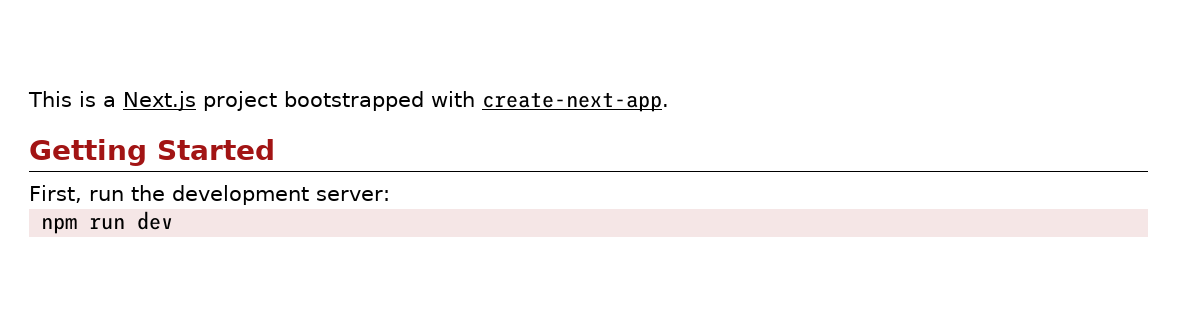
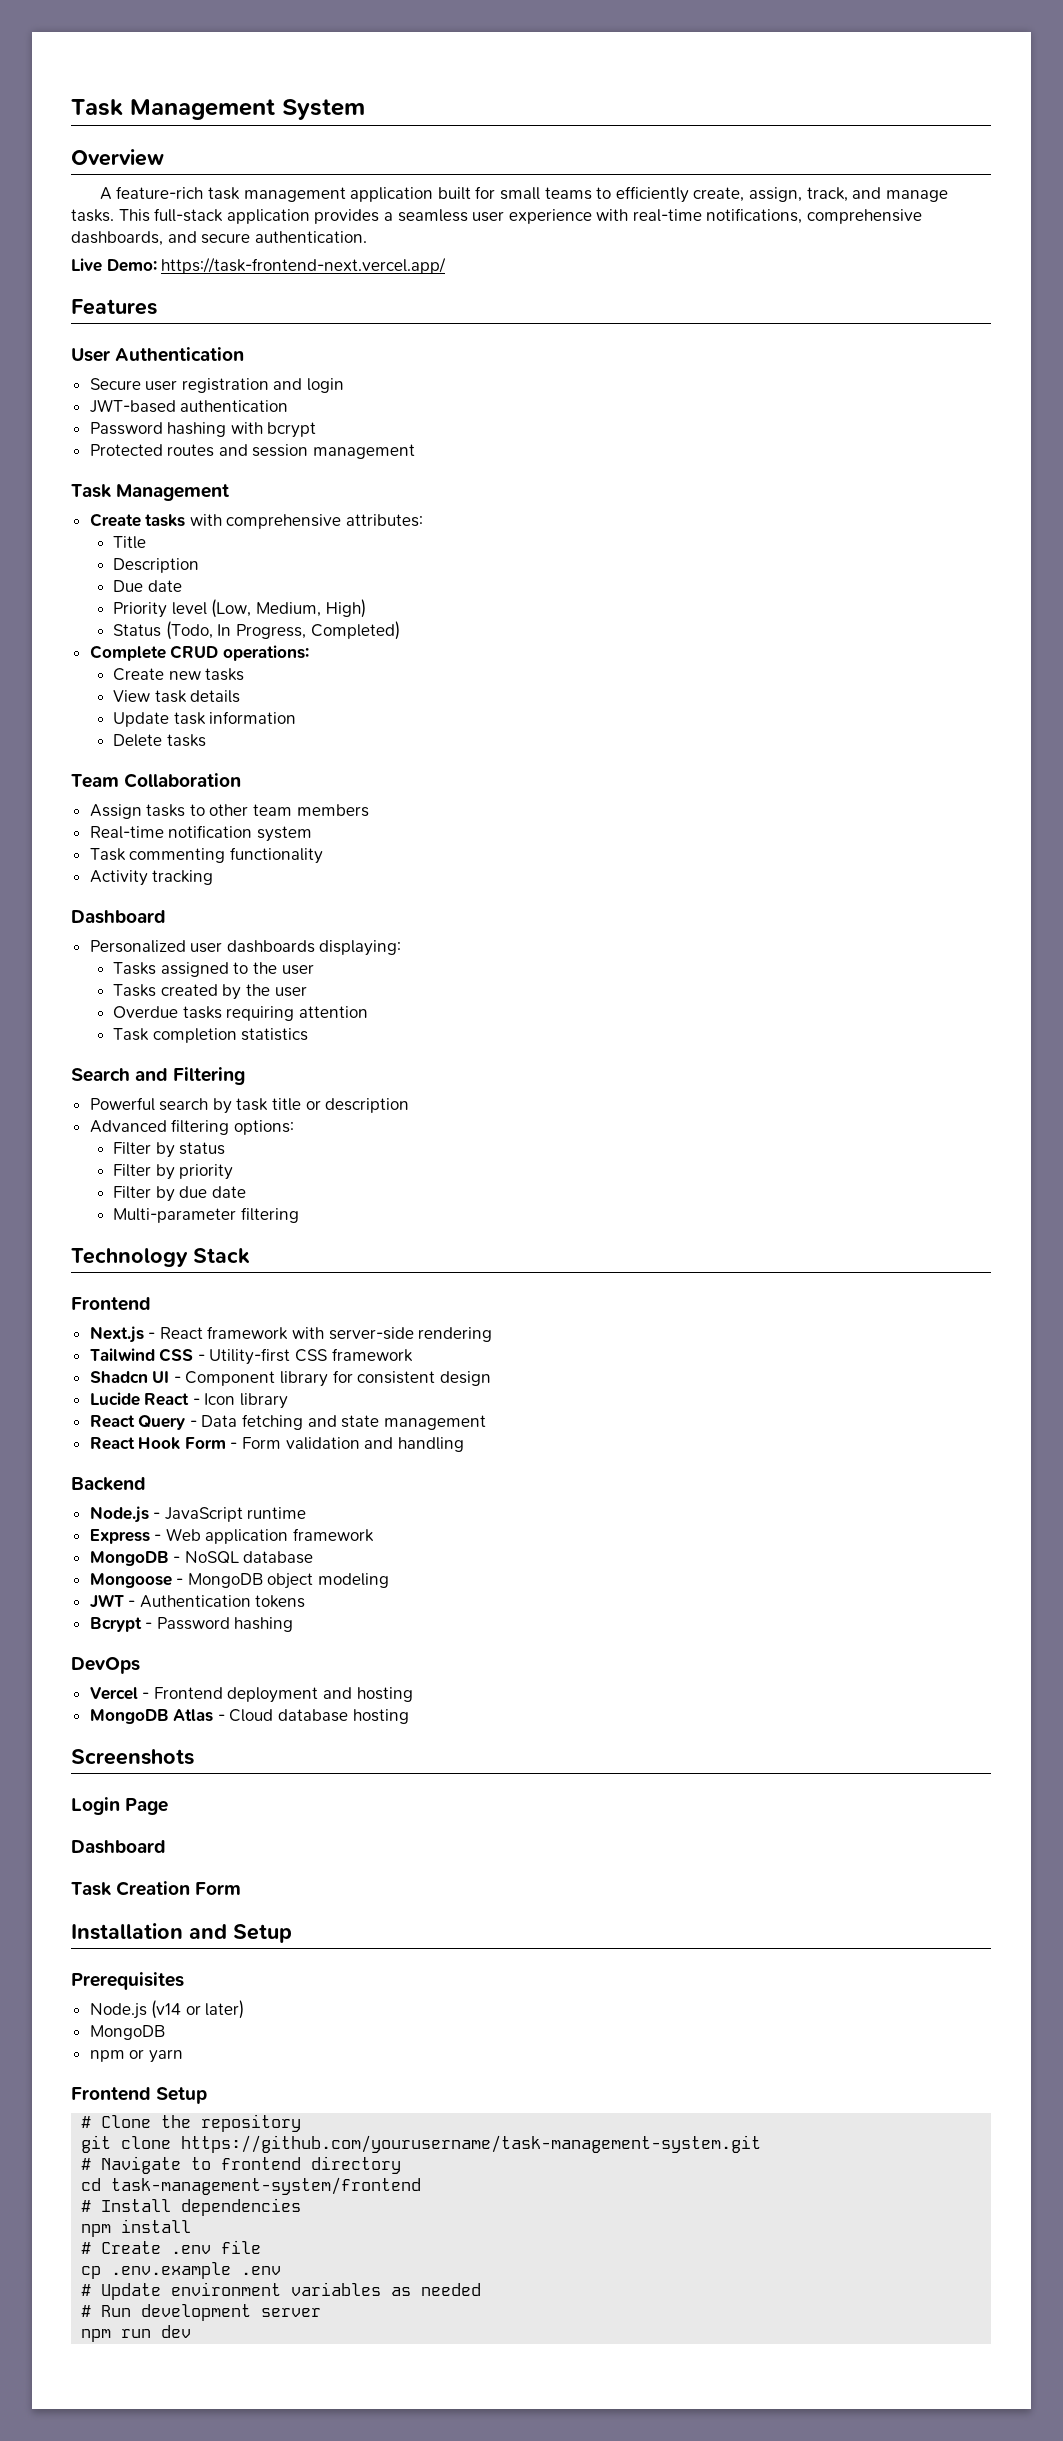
[28,91,669,112] [29,139,275,166] [29,185,390,205] This is a Next.js project bootstrapped with create-next-app. // Getting Started // First, run the development server: -> [71,99,365,120] [71,149,164,166] [99,186,948,203] [71,208,923,224] [71,231,367,246] [71,257,447,274] [71,299,157,315] [71,347,245,362] [89,378,345,393] [89,399,289,413] [89,422,317,438] [89,444,416,459] [71,484,230,501] [89,513,424,529] [113,536,147,549] [113,558,200,573] [113,580,182,592] [113,599,366,618] [113,621,400,640] [89,645,309,661] [113,668,245,681] [113,690,241,703] [113,711,297,727] [113,734,206,747] [71,773,242,788] [89,804,369,819] [89,825,312,842] [89,847,323,864] [89,870,214,886] [71,910,166,924] [89,940,402,956] [113,962,314,977] [113,984,307,1000] [113,1006,369,1021] [113,1028,309,1043] [71,1067,246,1085] [89,1097,410,1114] [89,1119,294,1135] [113,1142,226,1158] [113,1164,234,1180] [113,1186,247,1202] [113,1207,299,1223] [71,1248,250,1267] [71,1297,151,1311] [89,1326,493,1343] [89,1348,413,1365] [89,1370,491,1387] [89,1392,289,1409] [89,1414,486,1430] [89,1437,464,1452] [71,1477,146,1491] [89,1506,307,1523] [89,1528,375,1544] [89,1551,314,1566] [89,1573,390,1589] [89,1594,306,1608] [89,1617,294,1632] [71,1657,140,1674] [89,1687,413,1703] [89,1709,409,1724] [71,1749,194,1765] [71,1797,169,1815] [71,1840,166,1854] [71,1881,242,1896] [71,1923,292,1943] [71,1972,184,1990] [89,2000,245,2019] [89,2025,165,2040] [89,2049,183,2063] [71,2087,208,2104] [81,2114,302,2132] [81,2135,762,2153] [81,2156,402,2174] [81,2177,422,2195] [81,2198,302,2216] [81,2219,192,2237] [81,2240,262,2254] [81,2262,282,2279] [81,2282,482,2300] [81,2304,322,2321] Task Management System // Overview // A feature-rich task management application built for small teams to efficiently create, assign, track, and manage tasks. This full-stack application provides a seamless user experience with real-time notifications, comprehensive dashboards, and secure authentication. // Live Demo: https://task-frontend-next.vercel.app/ // Features // User Authentication // Secure user registration and login // JWT-based authentication // Password hashing with bcrypt // Protected routes and session management // Task Management // Create tasks with comprehensive attributes: // Title // Description // Due date // Priority level (Low, Medium, High) // Status (Todo, In Progress, Completed) // Complete CRUD operations: // Create new tasks // View task details // Update task information // Delete tasks // Team Collaboration // Assign tasks to other team members // Real-time notification system // Task commenting functionality // Activity tracking // Dashboard // Personalized user dashboards displaying: // Tasks assigned to the user // Tasks created by the user // Overdue tasks requiring attention // Task completion statistics // Search and Filtering // Powerful search by task title or description // Advanced filtering options: // Filter by status // Filter by priority // Filter by due date // Multi-parameter filtering // Technology Stack // Frontend // Next.js - React framework with server-side rendering // Tailwind CSS - Utility-first CSS framework // Shadcn UI - Component library for consistent design // Lucide React - Icon library // React Query - Data fetching and state management // React Hook Form - Form validation and handling // Backend // Node.js - JavaScript runtime // Express - Web application framework // MongoDB - NoSQL database // Mongoose - MongoDB object modeling // JWT - Authentication tokens // Bcrypt - Password hashing // DevOps // Vercel - Frontend deployment and hosting // MongoDB Atlas - Cloud database hosting // Screenshots // Login Page // Dashboard // Task Creation Form // Installation and Setup // Prerequisites // Node.js (v14 or later) // MongoDB // npm or yarn // Frontend Setup // # Clone the repository // git clone https://github.com/yourusername/task-management-system.git // # Navigate to frontend directory // cd task-management-system/frontend // # Install dependencies // npm install // # Create .env file // cp .env.example .env // # Update environment variables as needed // # Run development server

